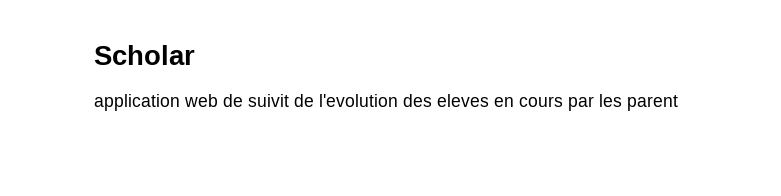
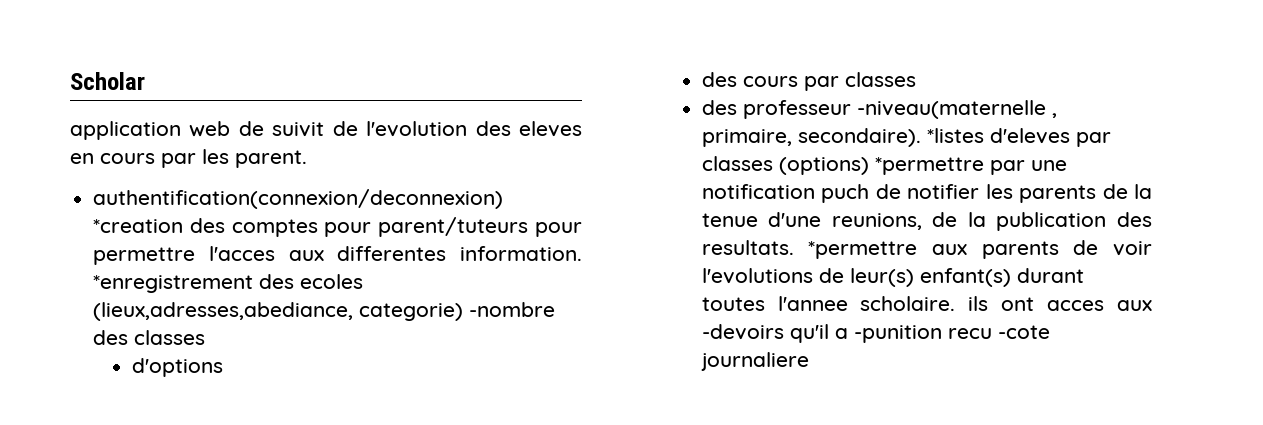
[627,95,678,111] parent -> [235,150,307,168] [93,189,504,209] [93,217,582,237] [93,246,582,265] [93,274,364,293] [93,302,556,321] [93,330,206,345] [131,358,223,377] [701,72,916,91] [701,100,1057,119] [701,128,1111,147] [701,156,1067,175] [701,184,1152,203] [701,212,1152,231] [701,240,1152,259] [701,268,1084,287] [701,296,1152,311] [701,324,1050,343] [700,352,809,371] parent. // authentification(connexion/deconnexion) *creation des comptes pour parent/tuteurs pour permettre l'acces aux differentes information. *enregistrement des ecoles (lieux,adresses,abediance, categorie) -nombre des classes // d'options // des cours par classes // des professeur -niveau(maternelle , primaire, secondaire). *listes d'eleves par classes (options) *permettre par une notification puch de notifier les parents de la tenue d'une reunions, de la publication des resultats. *permettre aux parents de voir l'evolutions de leur(s) enfant(s) durant toutes l'annee scholaire. ils ont acces aux -devoirs qu'il a -punition recu -cote journaliere

